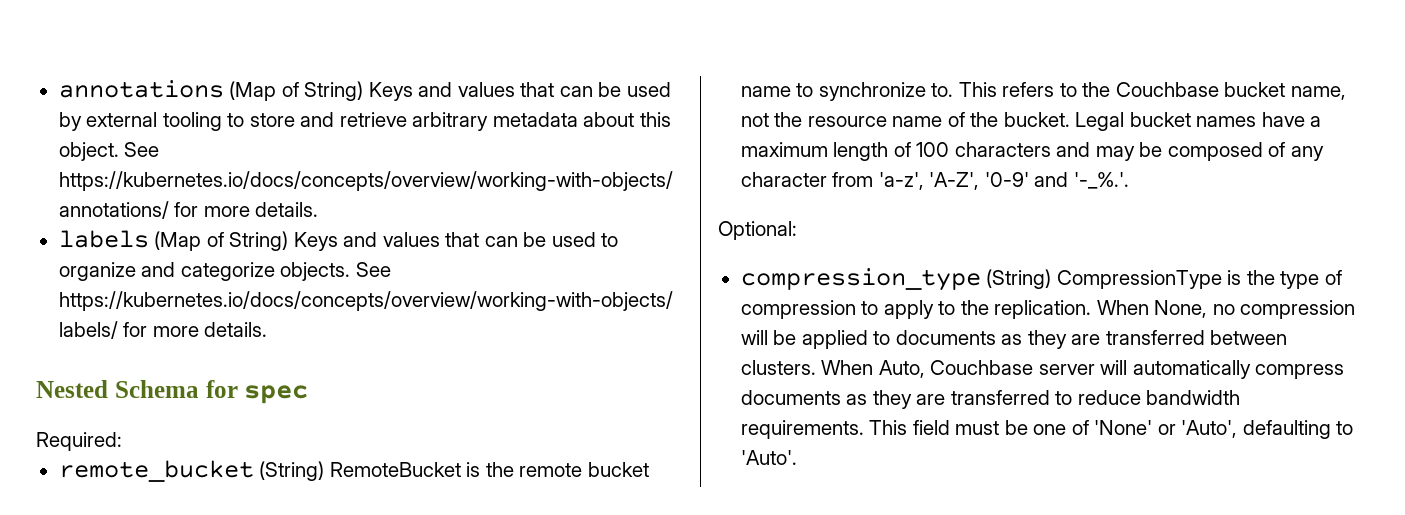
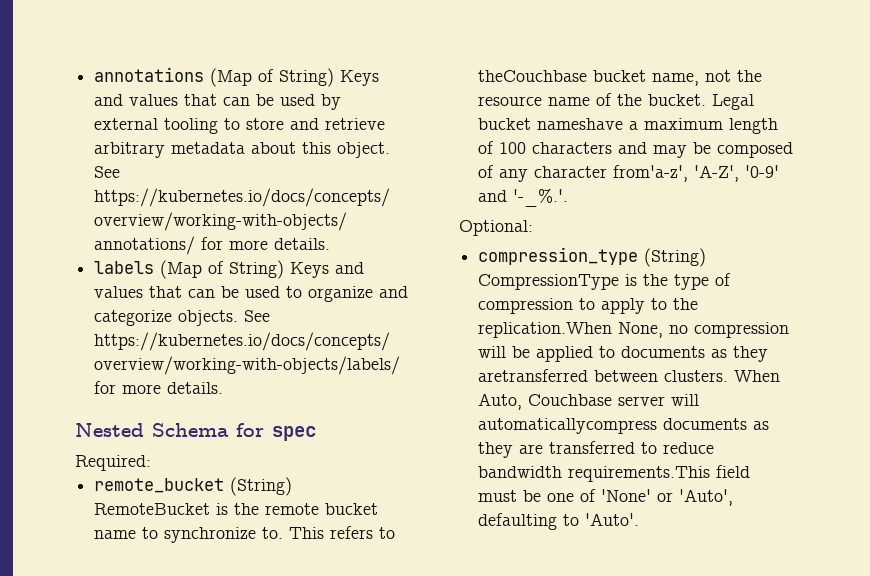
[1082,82,1219,97] the Couchbase -> [478,70,588,82] theCouchbase
[1196,112,1305,127] names have -> [537,118,624,130] nameshave
[832,172,924,190] from 'a-z', -> [613,165,689,182] from'a-z',
[994,300,1149,319] replication. When -> [478,322,613,338] replication.When
[1071,330,1205,345] are transferred -> [478,369,589,382] aretransferred
[1132,360,1345,379] automatically compress -> [478,418,658,434] automaticallycompress
[740,420,908,439] requirements. This -> [568,466,711,482] requirements.This

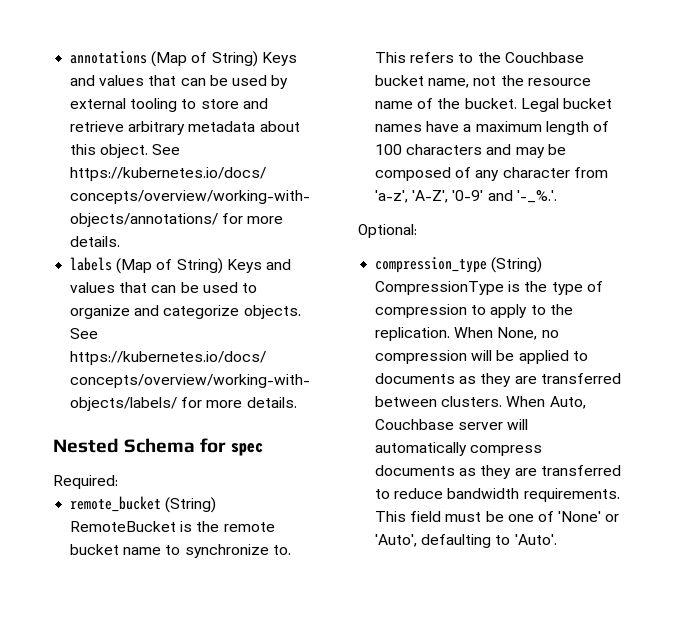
[478,70,588,82] theCouchbase -> [477,52,584,63] the Couchbase
[537,118,624,130] nameshave -> [375,121,460,132] names have
[613,165,689,182] from'a-z', -> [573,167,608,178] [375,190,409,203] from 'a-z',
[478,322,613,338] replication.When -> [375,327,494,341] replication. When
[478,369,589,382] aretransferred -> [514,373,621,384] are transferred
[478,418,658,434] automaticallycompress -> [375,442,543,456] automatically compress
[568,466,711,482] requirements.This -> [523,488,620,502] [375,511,407,522] requirements. This

